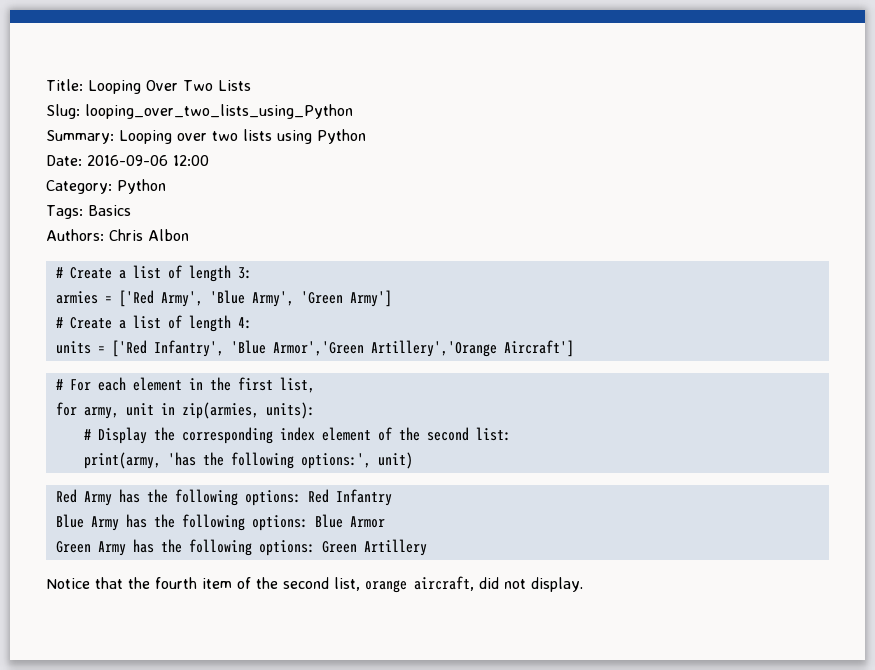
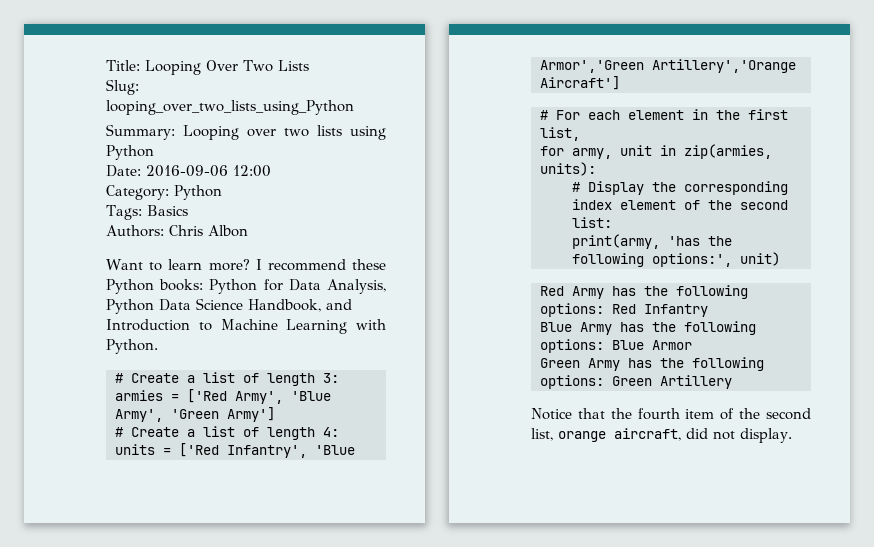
(189, 235) none -> [106,259,386,271] [106,279,386,294] [106,298,352,314] [106,319,386,334] [106,339,158,354] // Want to learn more? I recommend these Python books: Python for Data Analysis, Python Data Science Handbook, and Introduction to Machine Learning with Python.

